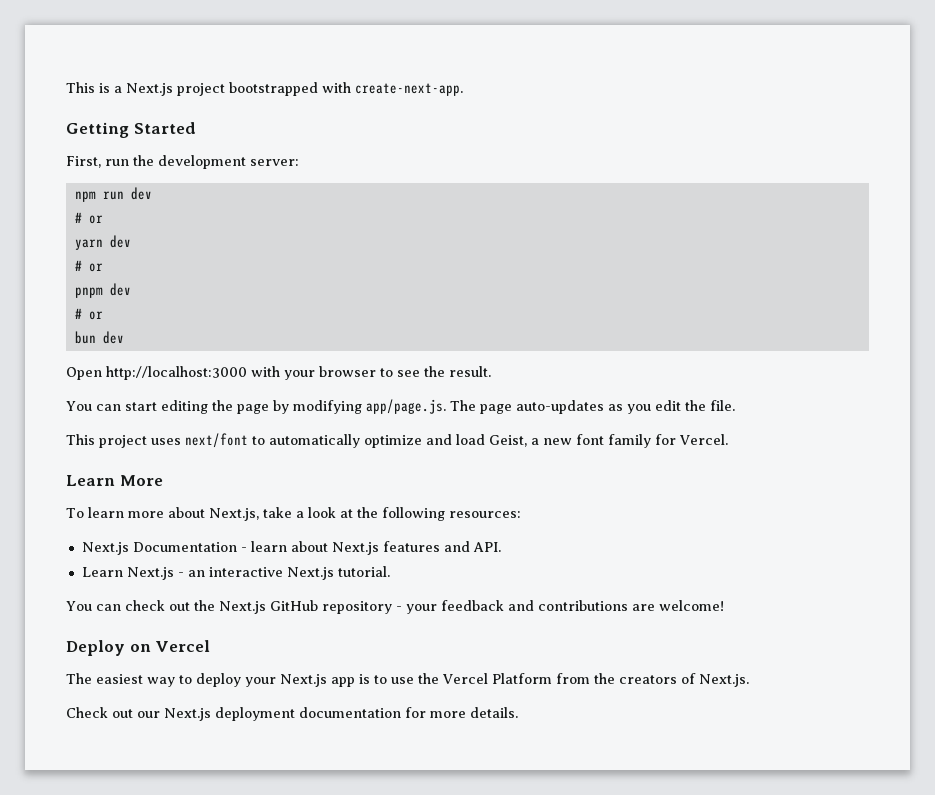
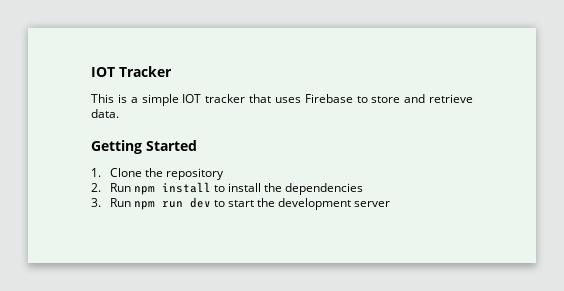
(66, 87) none -> [91,66,172,77] IOT Tracker //
[126,82,463,96] [66,122,196,138] [66,155,299,169] [74,187,152,202] [74,212,103,224] [74,235,131,250] [74,260,103,272] [74,283,131,298] [74,308,103,320] [74,331,124,344] [66,366,491,380] [66,399,735,414] [66,433,728,448] [66,475,163,486] [66,507,521,521] [81,541,501,555] [81,566,390,580] [66,600,724,614] [66,640,211,656] [66,673,749,687] [66,707,518,721] Next.js project bootstrapped with create-next-app. // Getting Started // First, run the development server: // npm run dev // # or // yarn dev // # or // pnpm dev // # or // bun dev // Open http://localhost:3000 with your browser to see the result. // You can start editing the page by modifying app/page.js. The page auto-updates as you edit the file. // This project uses next/font to automatically optimize and load Geist, a new font family for Vercel. // Learn More // To learn more about Next.js, take a look at the following resources: // Next.js Documentation - learn about Next.js features and API. // Learn Next.js - an interactive Next.js tutorial. // You can check out the Next.js GitHub repository - your feedback and contributions are welcome! // Deploy on Vercel // The easiest way to deploy your Next.js app is to use the Vercel Platform from the creators of Next.js. // Check out our Next.js deployment documentation for more details. -> [141,94,473,106] [91,109,119,118] [91,140,197,154] [91,168,224,180] [91,182,364,195] [91,197,391,210] simple IOT tracker that uses Firebase to store and retrieve data. // Getting Started // 1. Clone the repository // 2. Run npm install to install the dependencies // 3. Run npm run dev to start the development server

